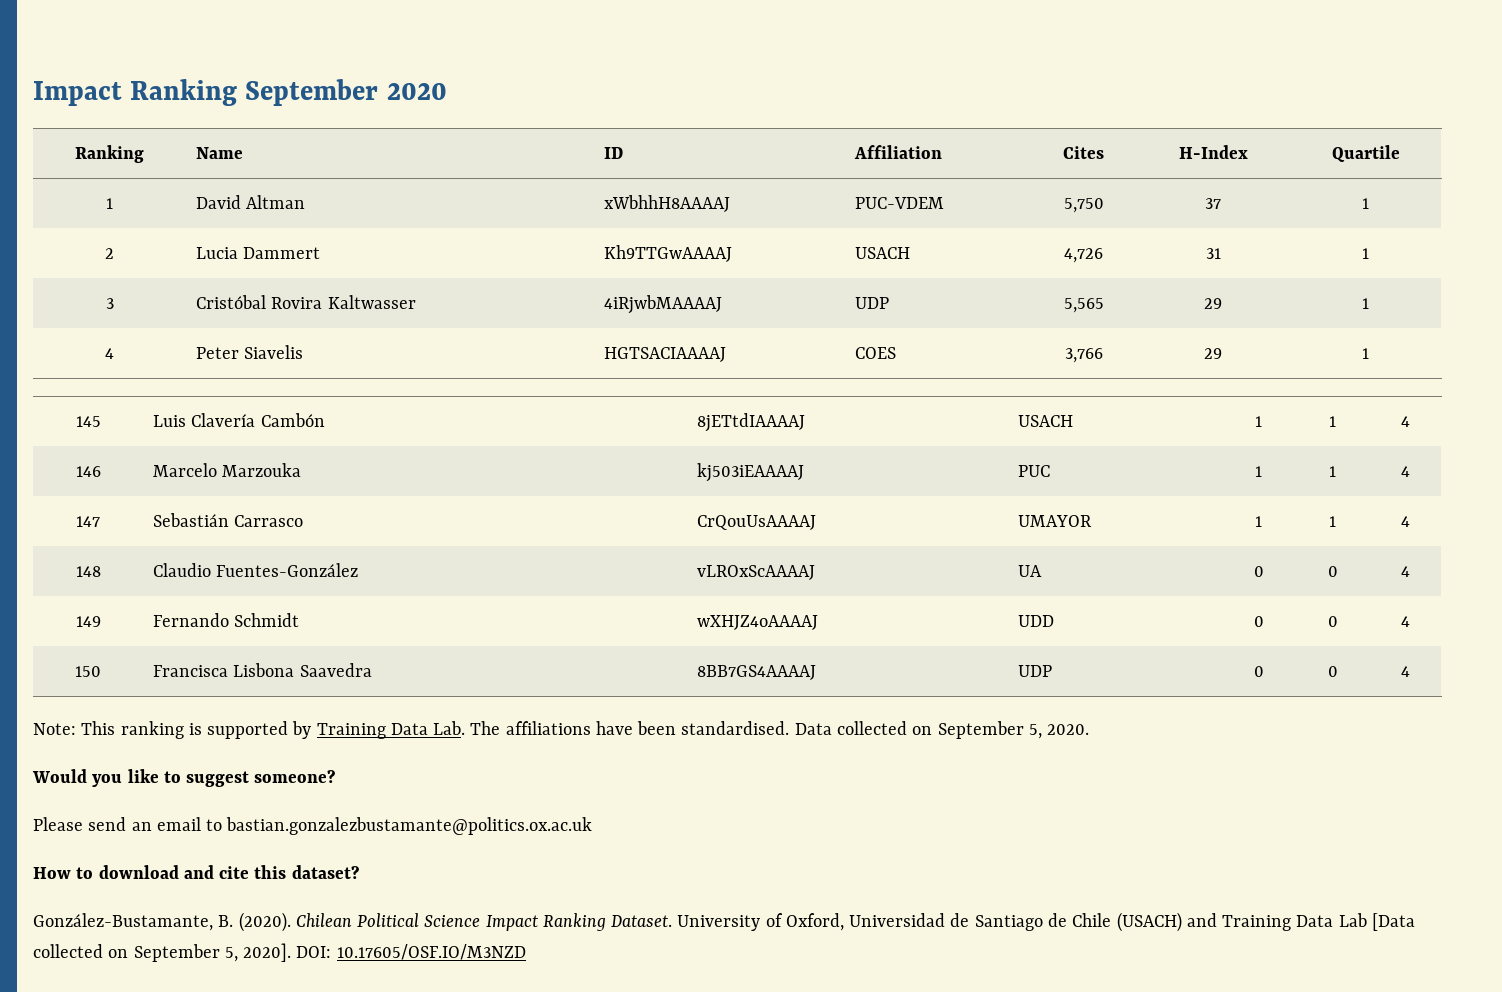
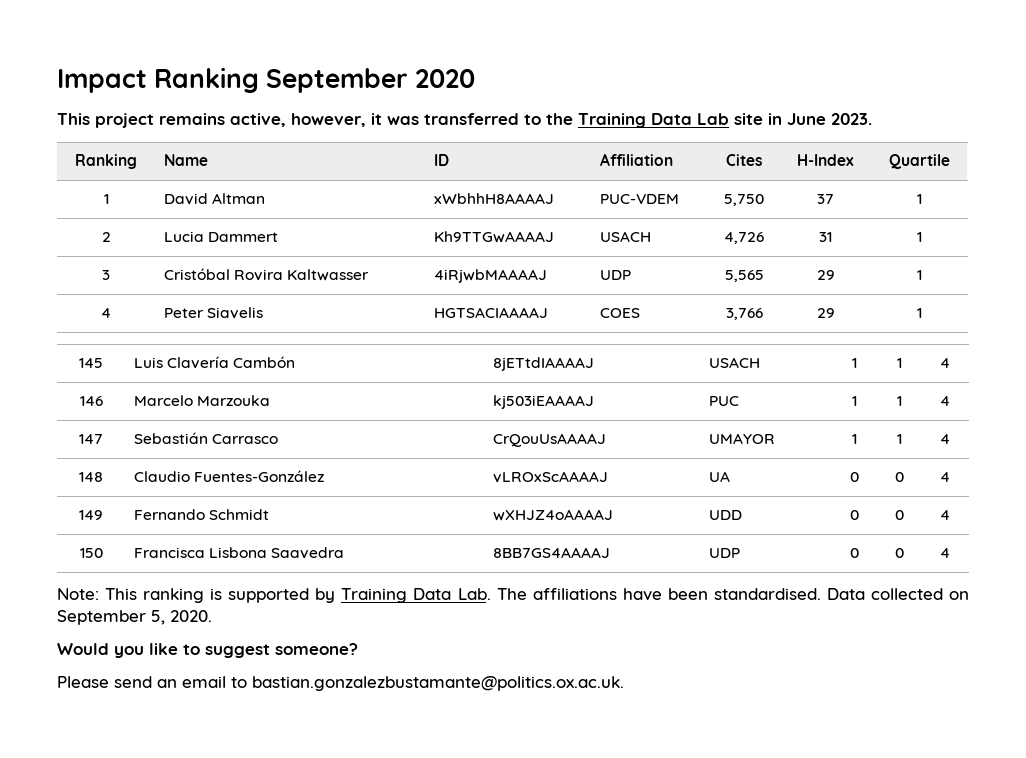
(447, 91) none -> [57,113,872,128] // This project remains active, however, it was transferred to the Training Data Lab site in June 2023.
[226,817,593,835] [33,865,359,879] [33,912,1415,932] [33,943,526,962] bastian.gonzalezbustamante@politics.ox.ac.uk // How to download and cite this dataset? // González-Bustamante, B. (2020). Chilean Political Science Impact Ranking Dataset. University of Oxford, Universidad de Santiago de Chile (USACH) and Training Data Lab [Data collected on September 5, 2020]. DOI: 10.17605/OSF.IO/M3NZD -> [252,676,624,691] bastian.gonzalezbustamante@politics.ox.ac.uk.

